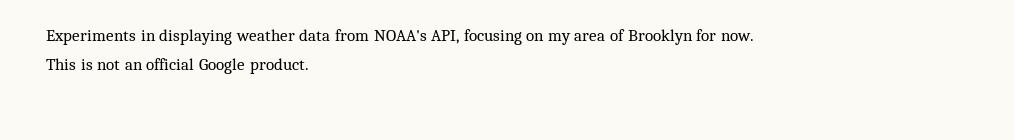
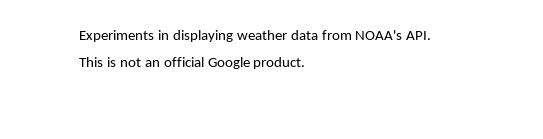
[431,29,754,45] API, focusing on my area of Brooklyn for now. -> [406,31,432,40] API.

